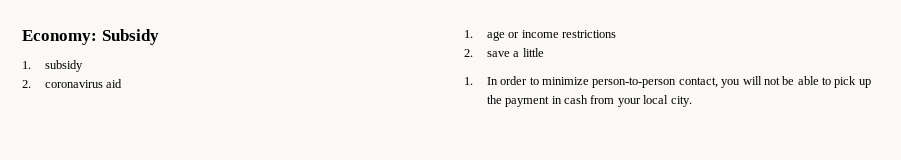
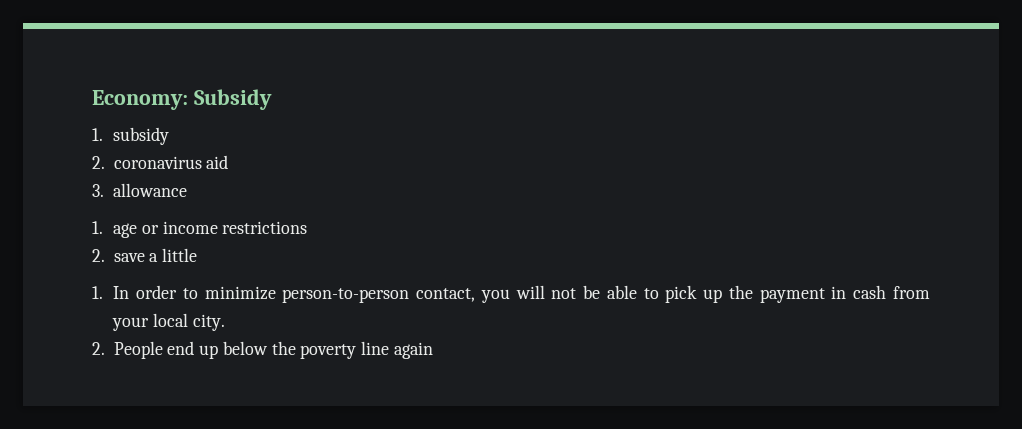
(123, 83) none -> [92,183,188,197] // 3. allowance
(692, 101) none -> [92,341,433,359] // 2. People end up below the poverty line again

